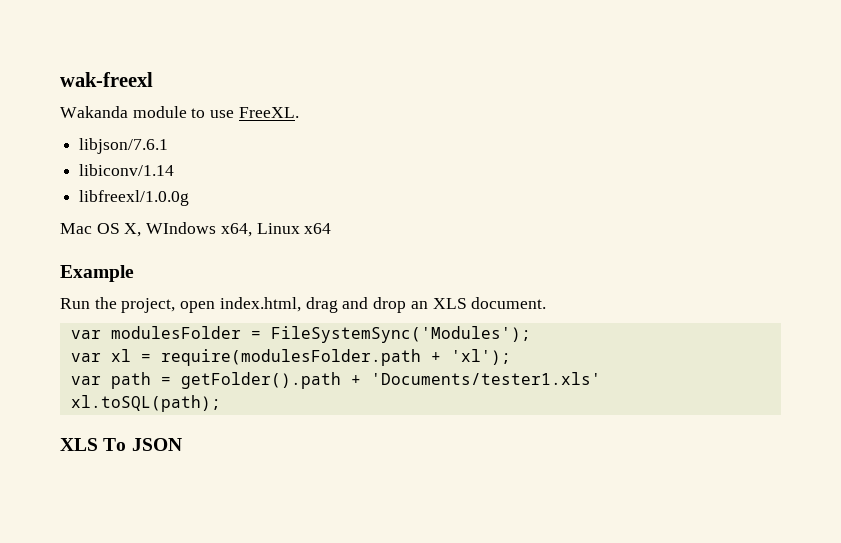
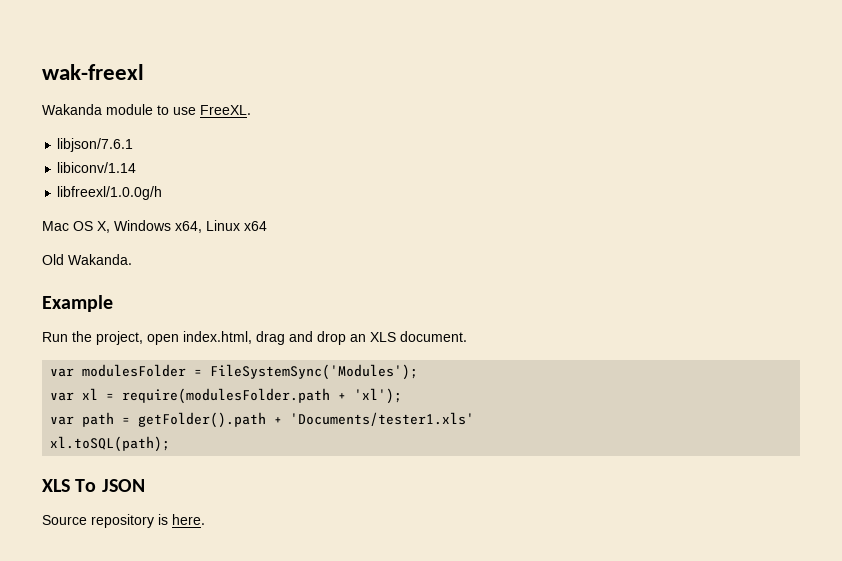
[79,190,190,206] libfreexl/1.0.0g -> [57,186,163,200] libfreexl/1.0.0g/h
[146,222,217,234] WIndows -> [114,220,171,231] Windows
(332, 228) none -> [42,254,132,265] // Old Wakanda.
(182, 444) none -> [42,514,205,528] // Source repository is here.

